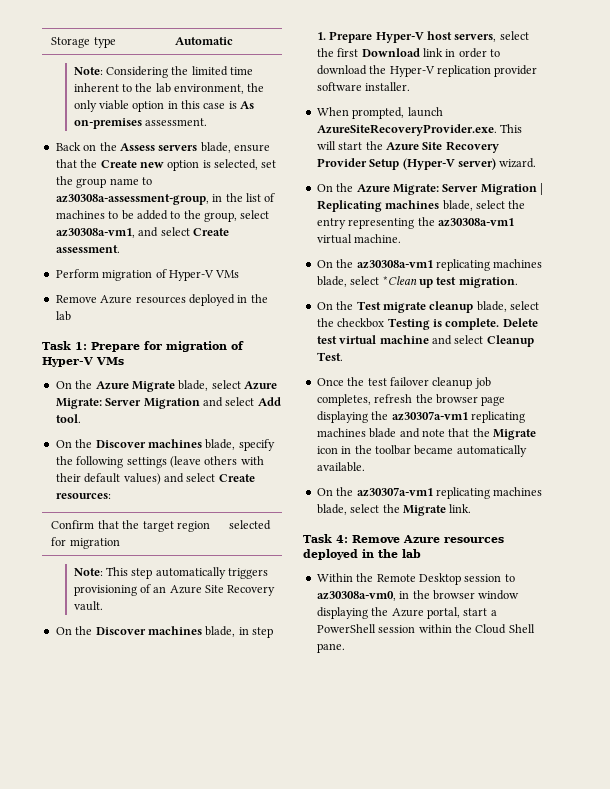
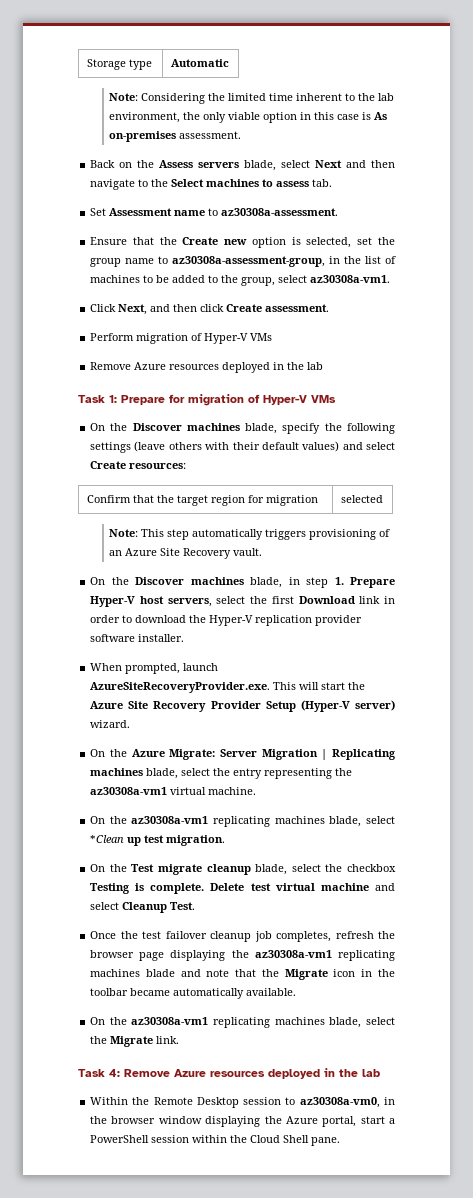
[234,144,270,152] ensure -> [281,160,395,168] [90,179,333,190] [90,208,339,216] [90,237,128,245] select Next and then navigate to the Select machines to assess tab. // Set Assessment name to az30308a-assessment. // Ensure
[55,227,190,238] az30308a-vm1, and select -> [310,275,391,283] [90,304,225,315] az30308a-vm1. // Click Next, and then click
[55,380,277,392] [55,397,281,409] [55,414,81,423] // On the Azure Migrate blade, select Azure Migrate: Server Migration and select Add tool. -> (336, 399) none
[391,411,468,421] az30307a-vm1 -> [254,950,332,958] az30308a-vm1
[356,487,433,497] az30307a-vm1 -> [131,1017,209,1025] az30308a-vm1

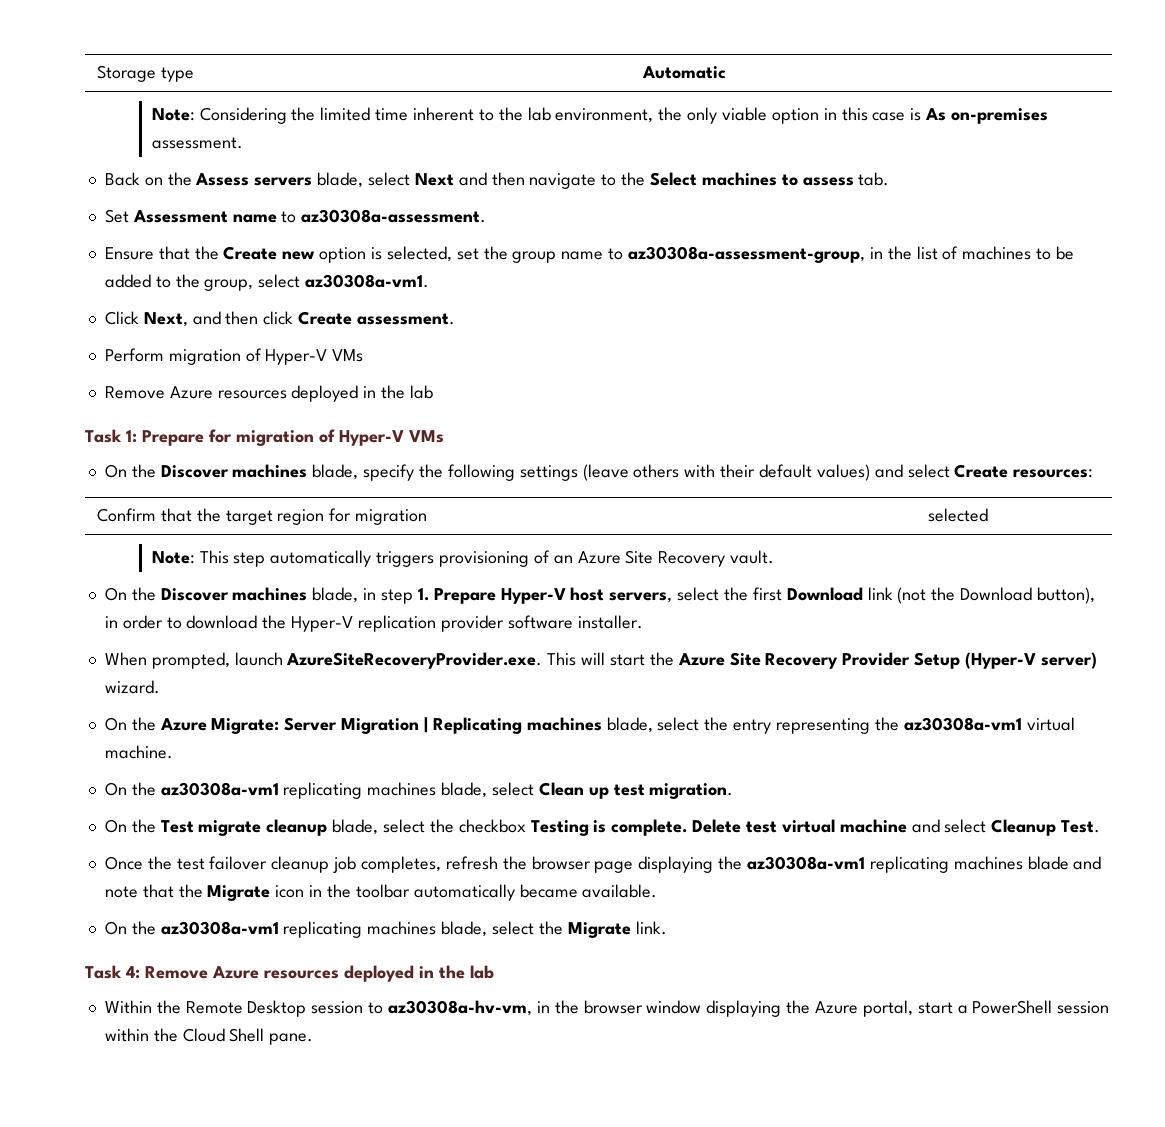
(381, 600) none -> [897,587,1096,604] (not the Download button),
[90,835,125,843] *Clean -> [538,782,584,796] Clean
[130,988,245,999] became automatically -> [413,884,578,901] automatically became
[299,1097,380,1108] az30308a-vm0, -> [387,1000,532,1016] az30308a-hv-vm,

